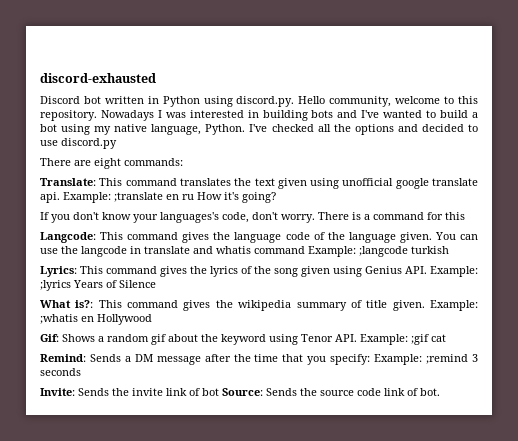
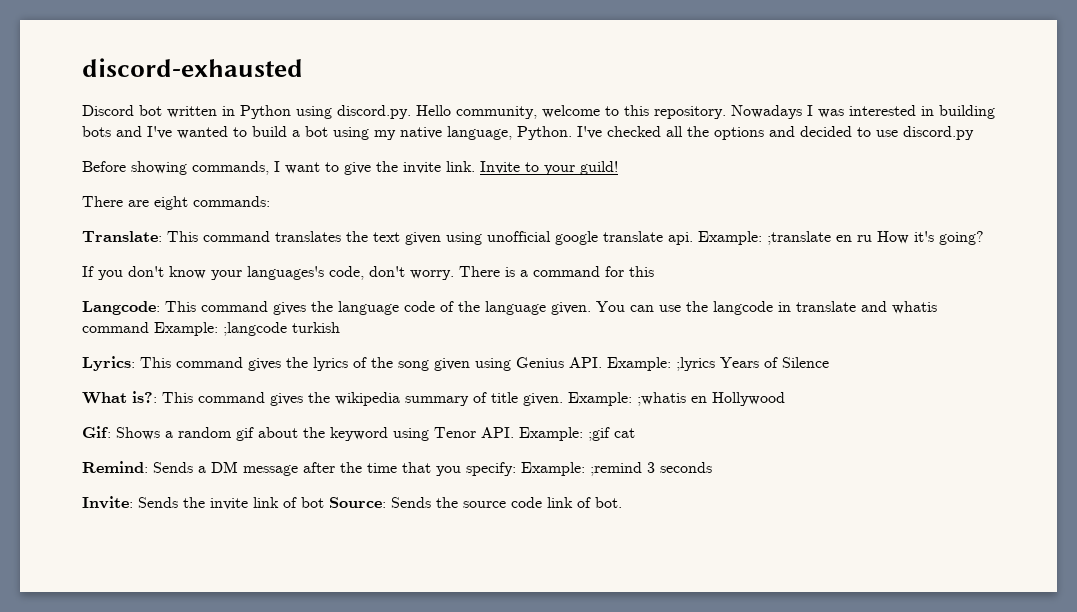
(117, 143) none -> [82,161,618,175] // Before showing commands, I want to give the invite link. Invite to your guild!

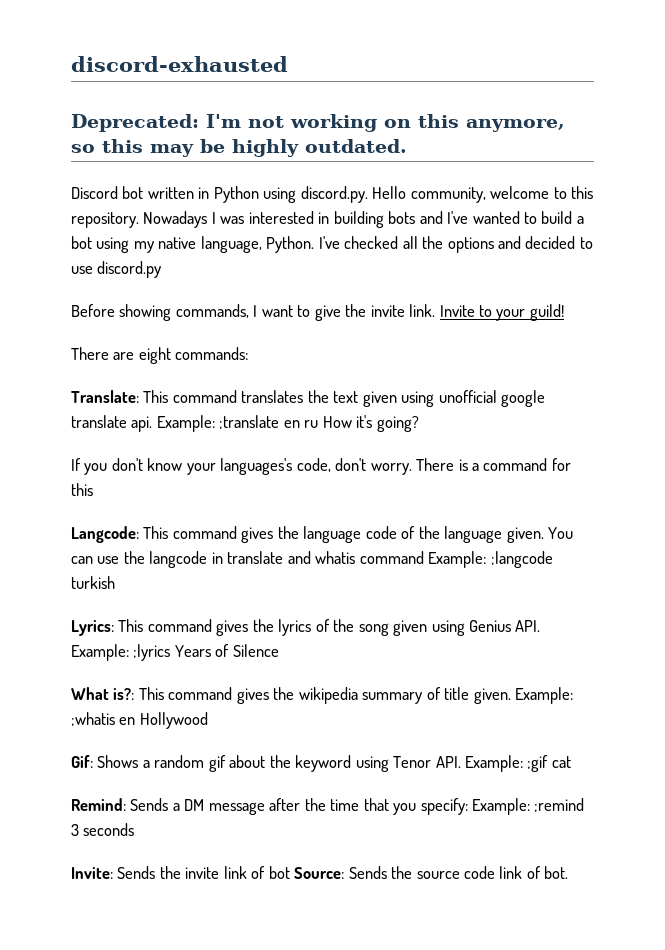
(303, 67) none -> [71,114,565,132] [71,139,407,157] // Deprecated: I'm not working on this anymore, so this may be highly outdated.

